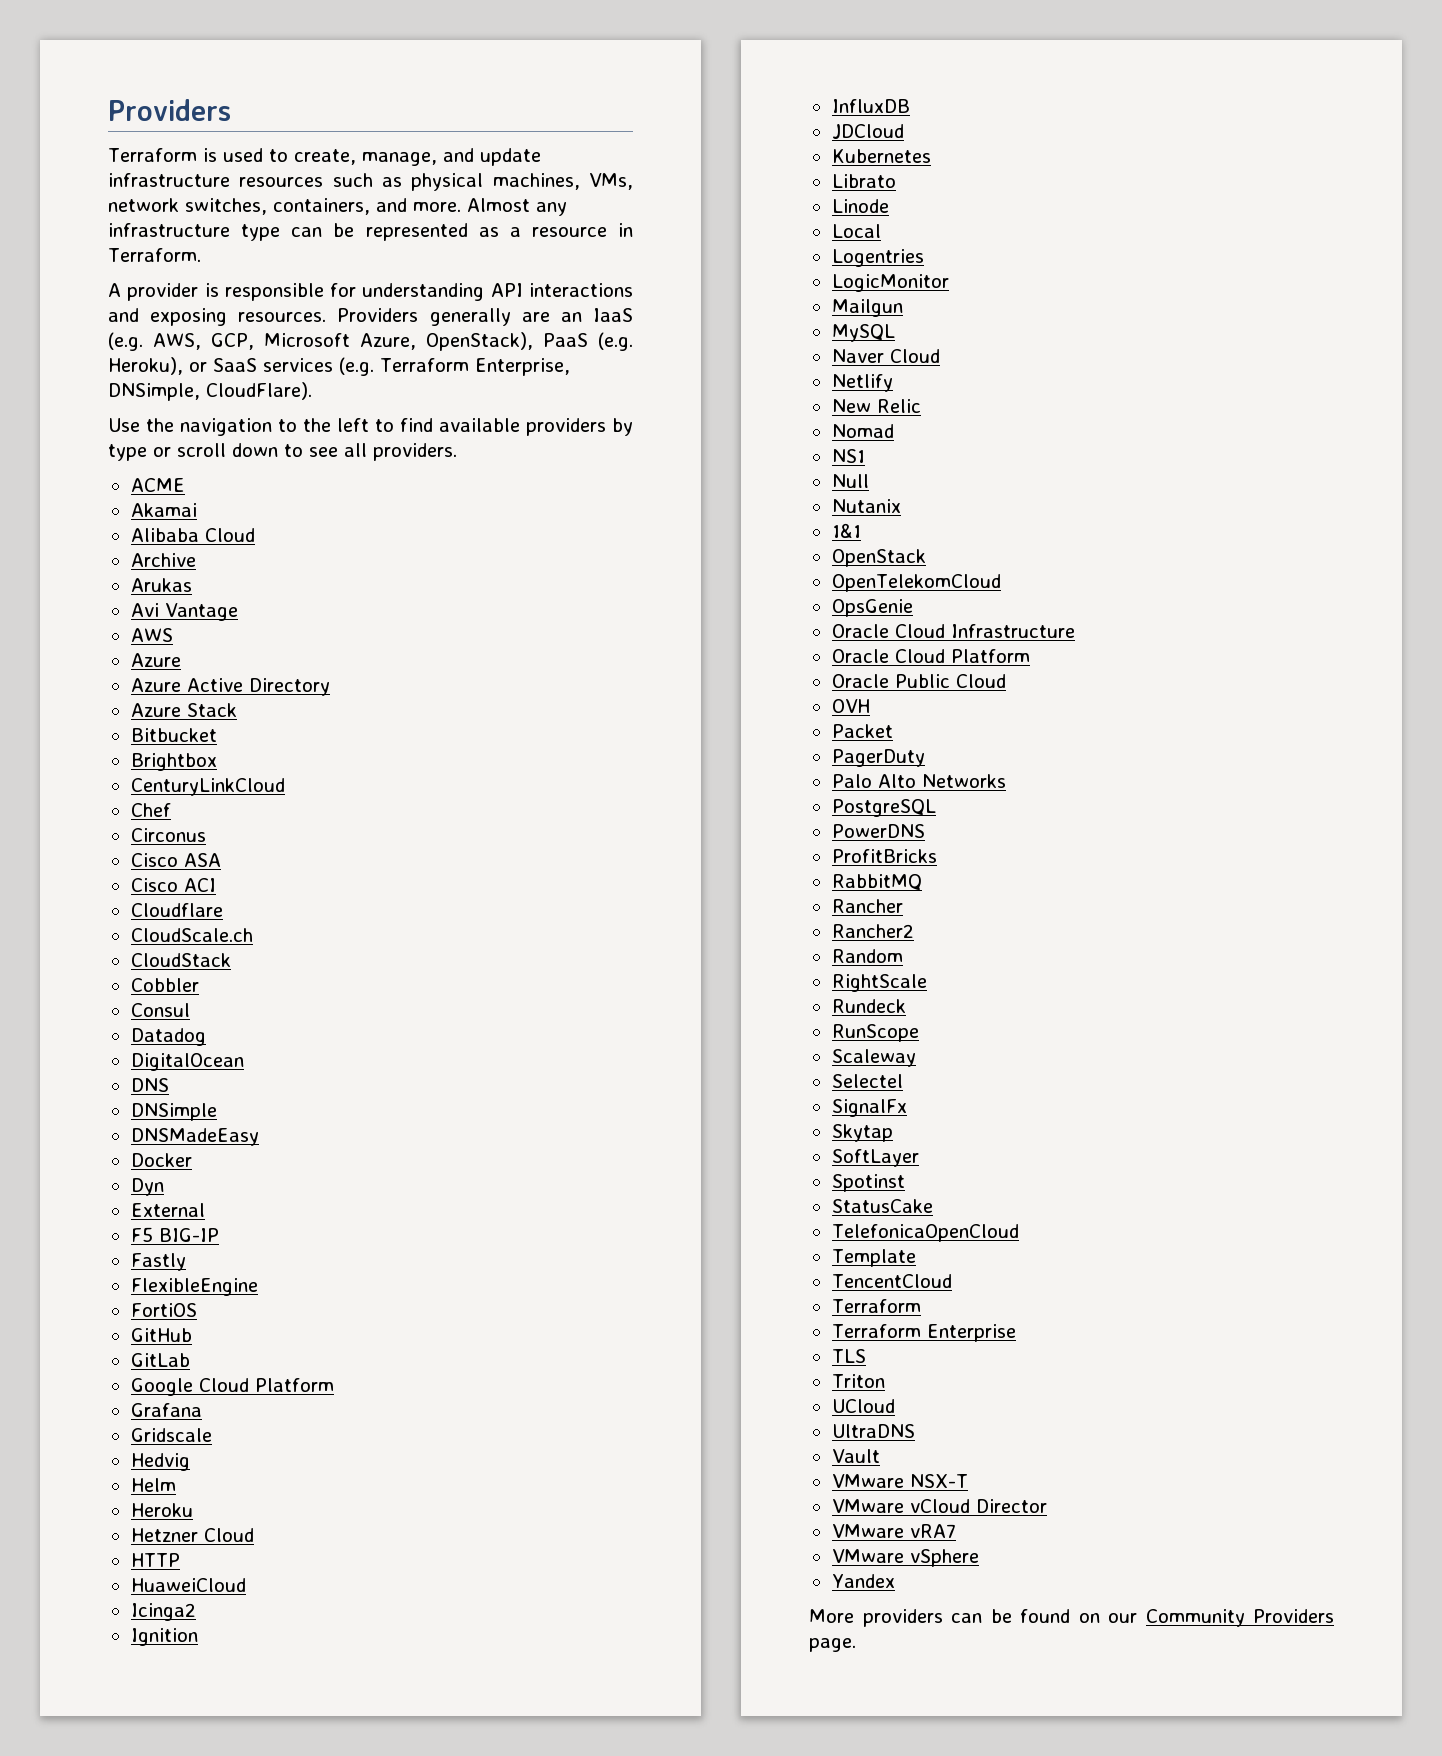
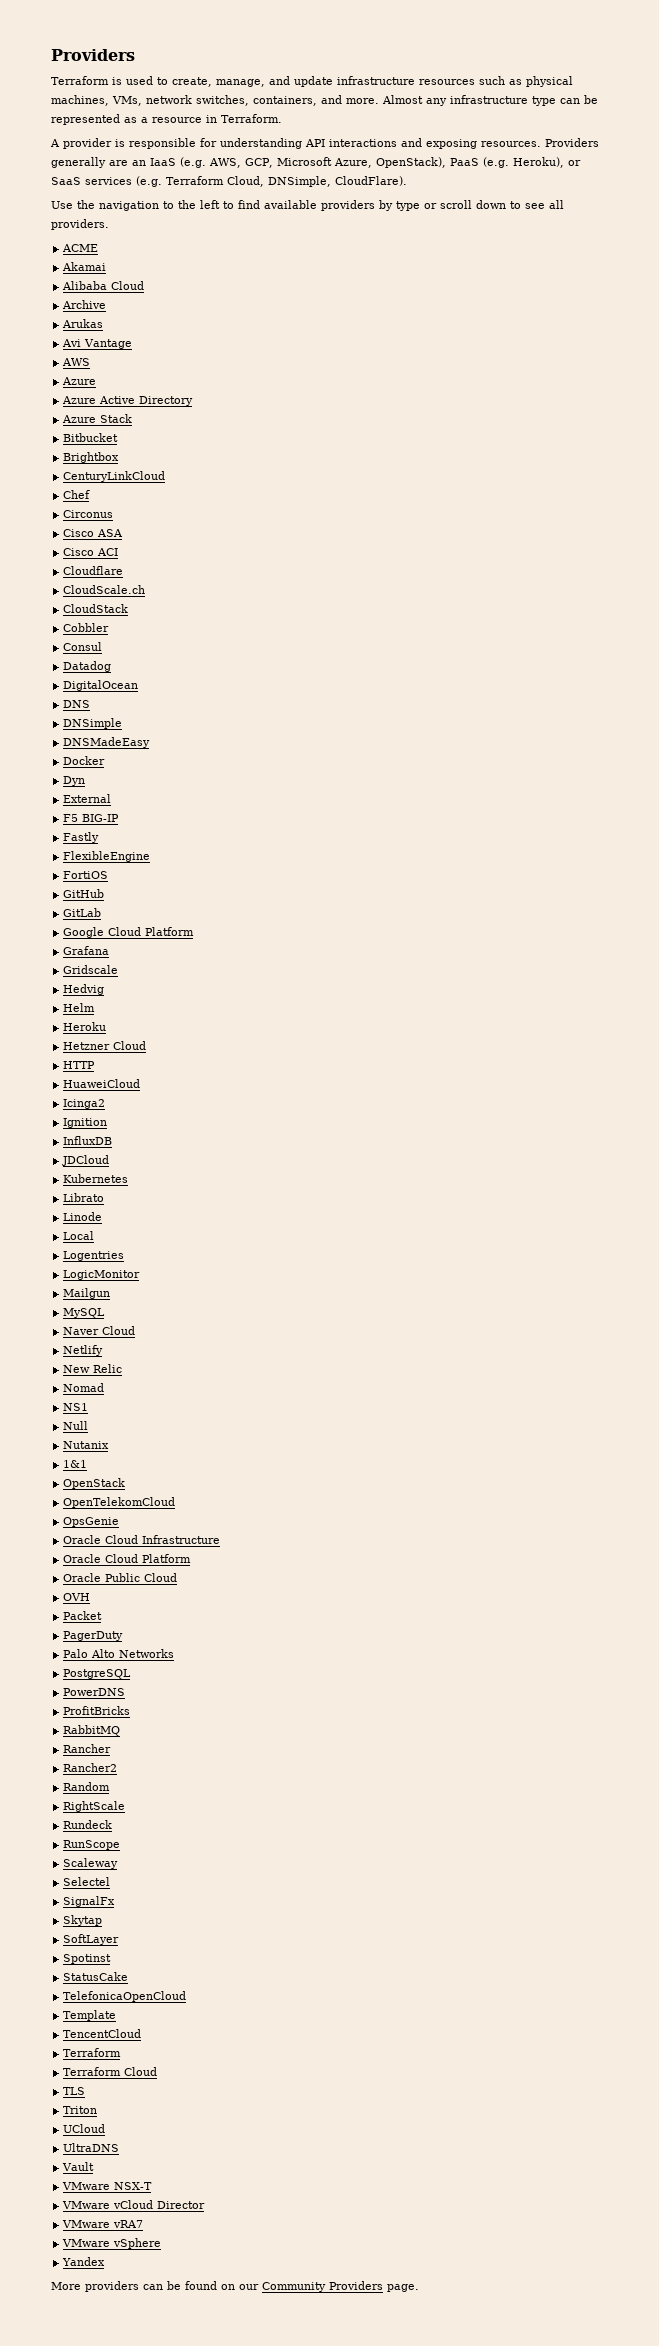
[474,358,570,376] Enterprise, -> [227,176,264,187] Cloud,
[926,1324,1016,1342] Enterprise -> [124,2067,158,2076] Cloud

